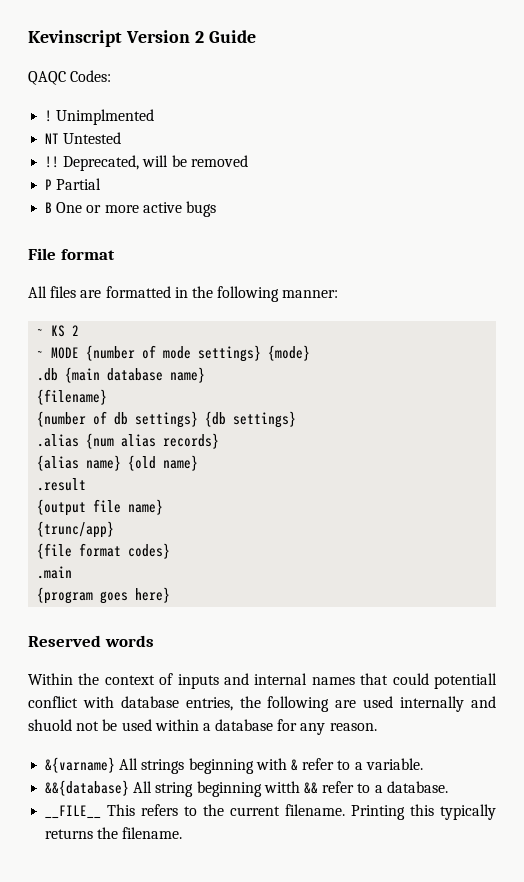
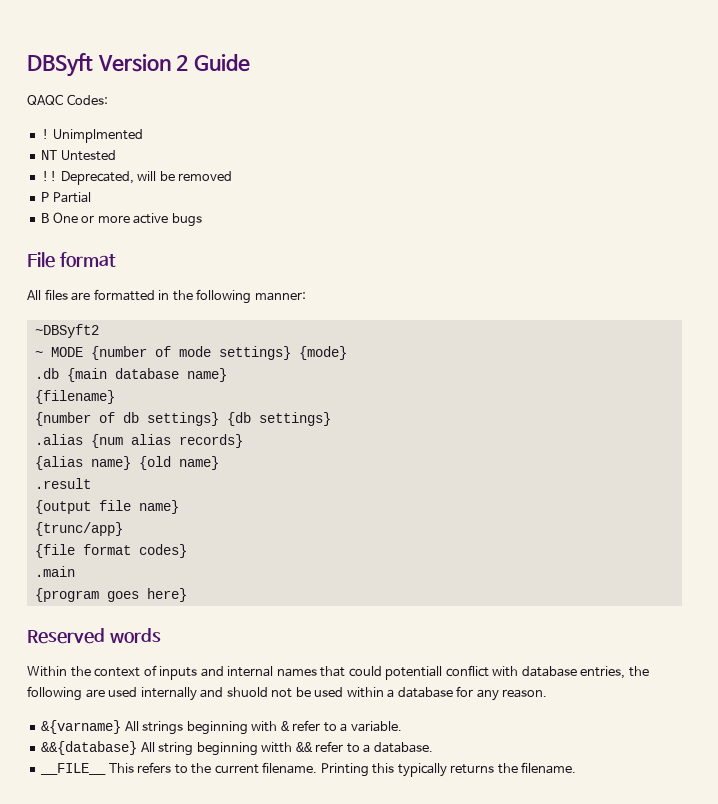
[28,30,122,47] Kevinscript -> [27,53,93,77] DBSyft
[37,325,80,337] ~ KS 2 -> [34,324,99,338] ~DBSyft2

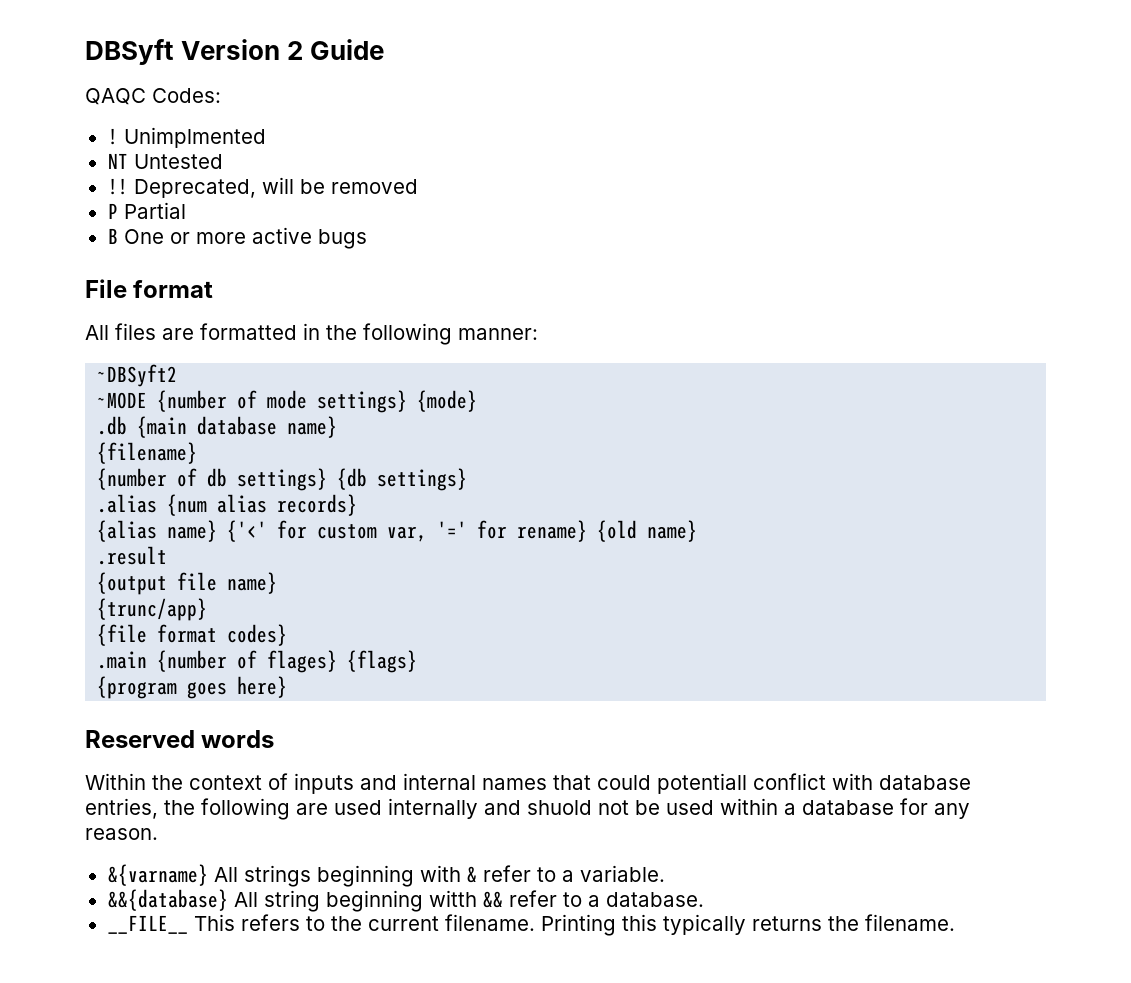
[34,347,83,357] ~ MODE -> [97,392,148,409] ~MODE
(131, 463) none -> [227,520,588,542] {'<' for custom var, '=' for rename}
(75, 571) none -> [157,650,418,673] {number of flages} {flags}

